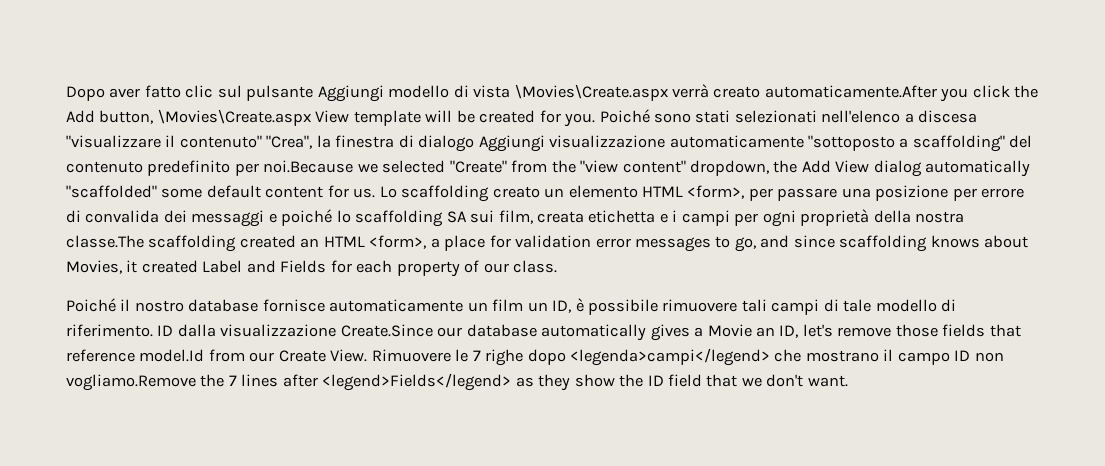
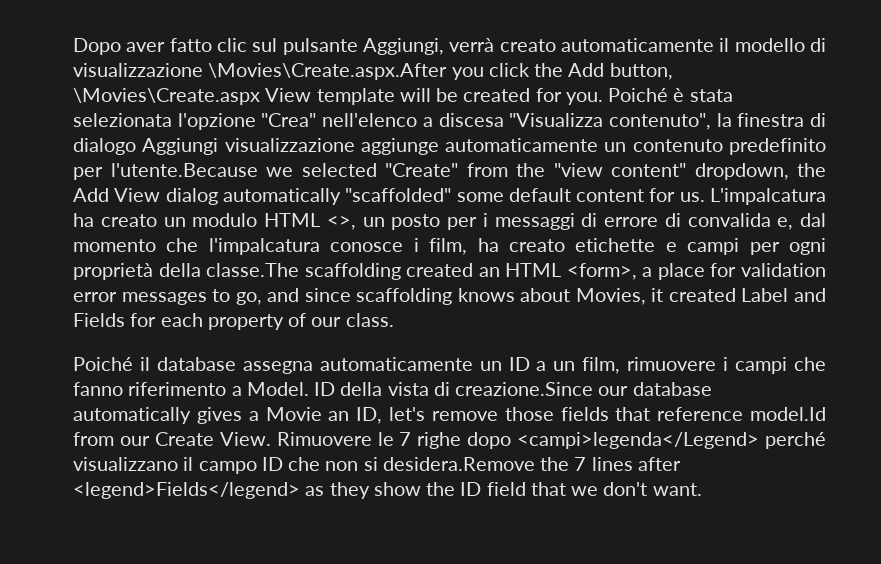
[317,84,937,102] Aggiungi modello di vista \Movies\Create.aspx verrà creato automaticamente.After -> [363,38,827,55] [73,63,448,80] Aggiungi, verrà creato automaticamente il modello di visualizzazione \Movies\Create.aspx.After
[654,110,978,123] [66,135,313,149] sono stati selezionati nell'elenco a discesa "visualizzare il contenuto" "Crea", -> [673,88,733,102] [73,113,711,130] è stata selezionata l'opzione "Crea" nell'elenco a discesa "Visualizza contenuto",
[669,135,1033,152] automaticamente "sottoposto a scaffolding" del -> [360,138,627,155] aggiunge automaticamente un
[263,160,354,173] noi.Because -> [110,163,258,177] l'utente.Because
[379,185,1025,202] [66,209,678,227] Lo scaffolding creato un elemento HTML <form>, per passare una posizione per errore di convalida dei messaggi e poiché lo scaffolding SA sui film, creata etichetta e i -> [710,188,826,205] [73,213,826,230] [73,238,677,255] L'impalcatura ha creato un modulo HTML <>, un posto per i messaggi di errore di convalida e, dal momento che l'impalcatura conosce i film, ha creato etichette e
[915,211,965,223] nostra -> (201, 270) none
[134,298,957,315] [66,324,433,337] nostro database fornisce automaticamente un film un ID, è possibile rimuovere tali campi di tale modello di riferimento. ID dalla visualizzazione Create.Since -> [156,357,826,374] [73,382,594,396] database assegna automaticamente un ID a un film, rimuovere i campi che fanno riferimento a Model. ID della vista di creazione.Since
[570,348,1004,366] [66,374,196,391] <legenda>campi</legend> che mostrano il campo ID non vogliamo.Remove -> [517,432,826,449] [73,457,535,474] <campi>legenda</Legend> perché visualizzano il campo ID che non si desidera.Remove

